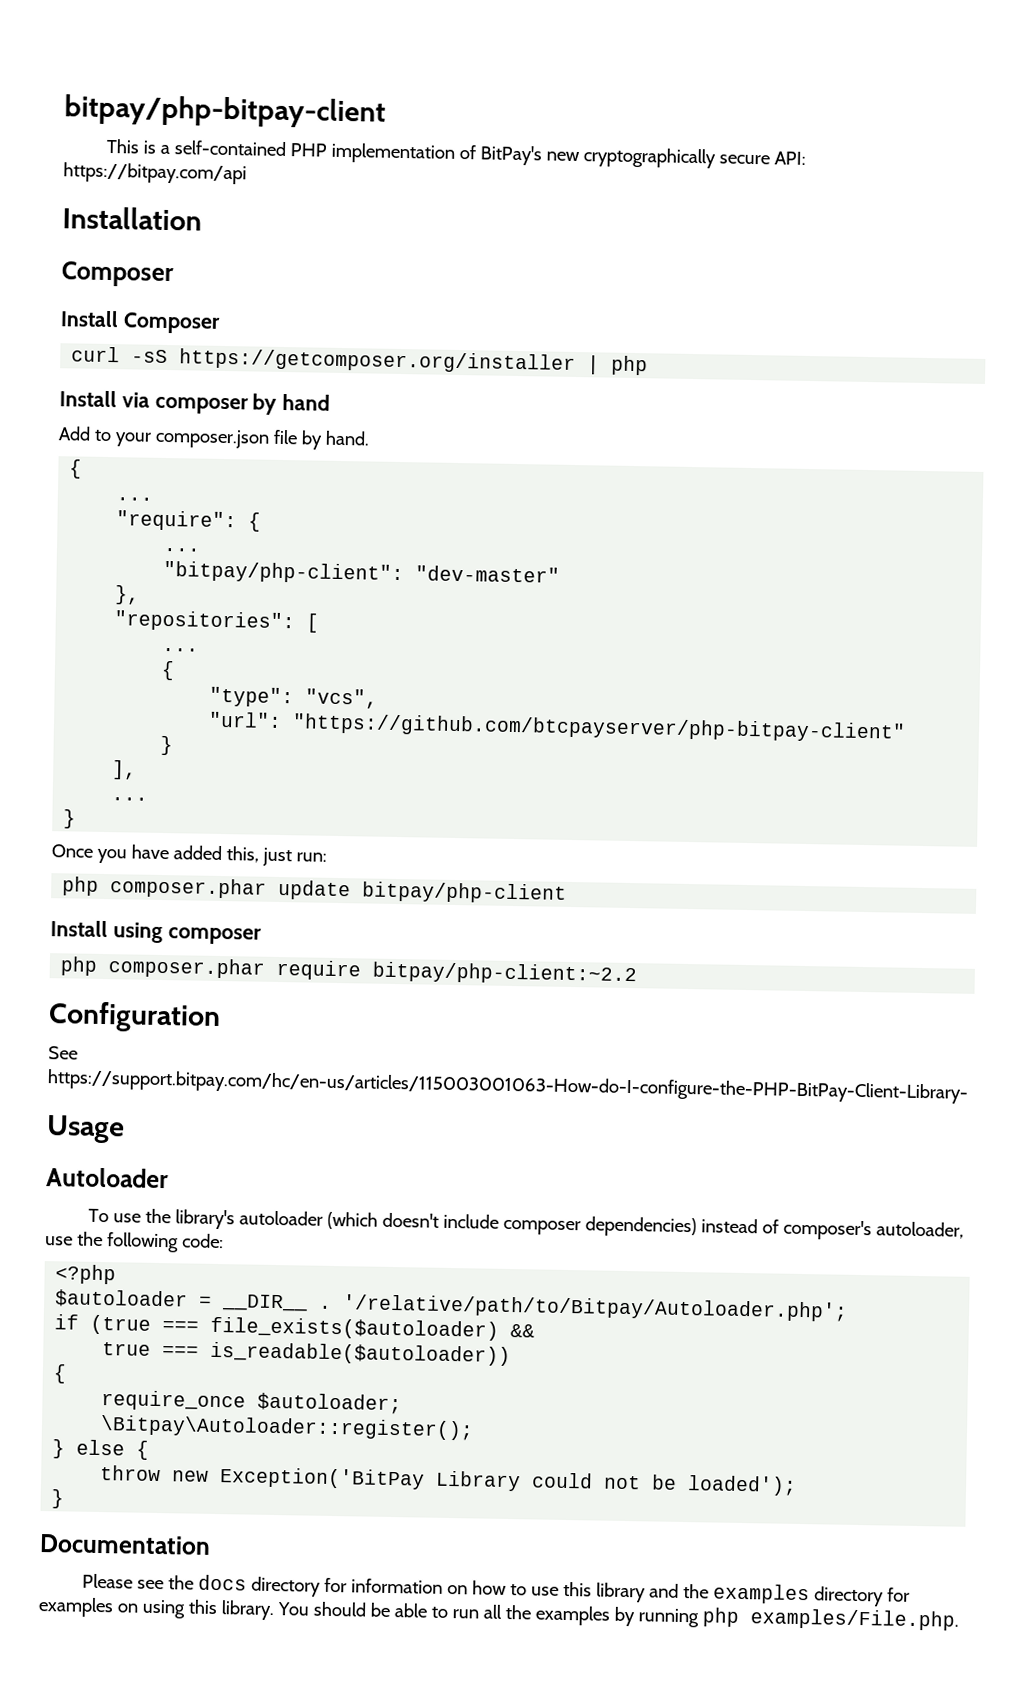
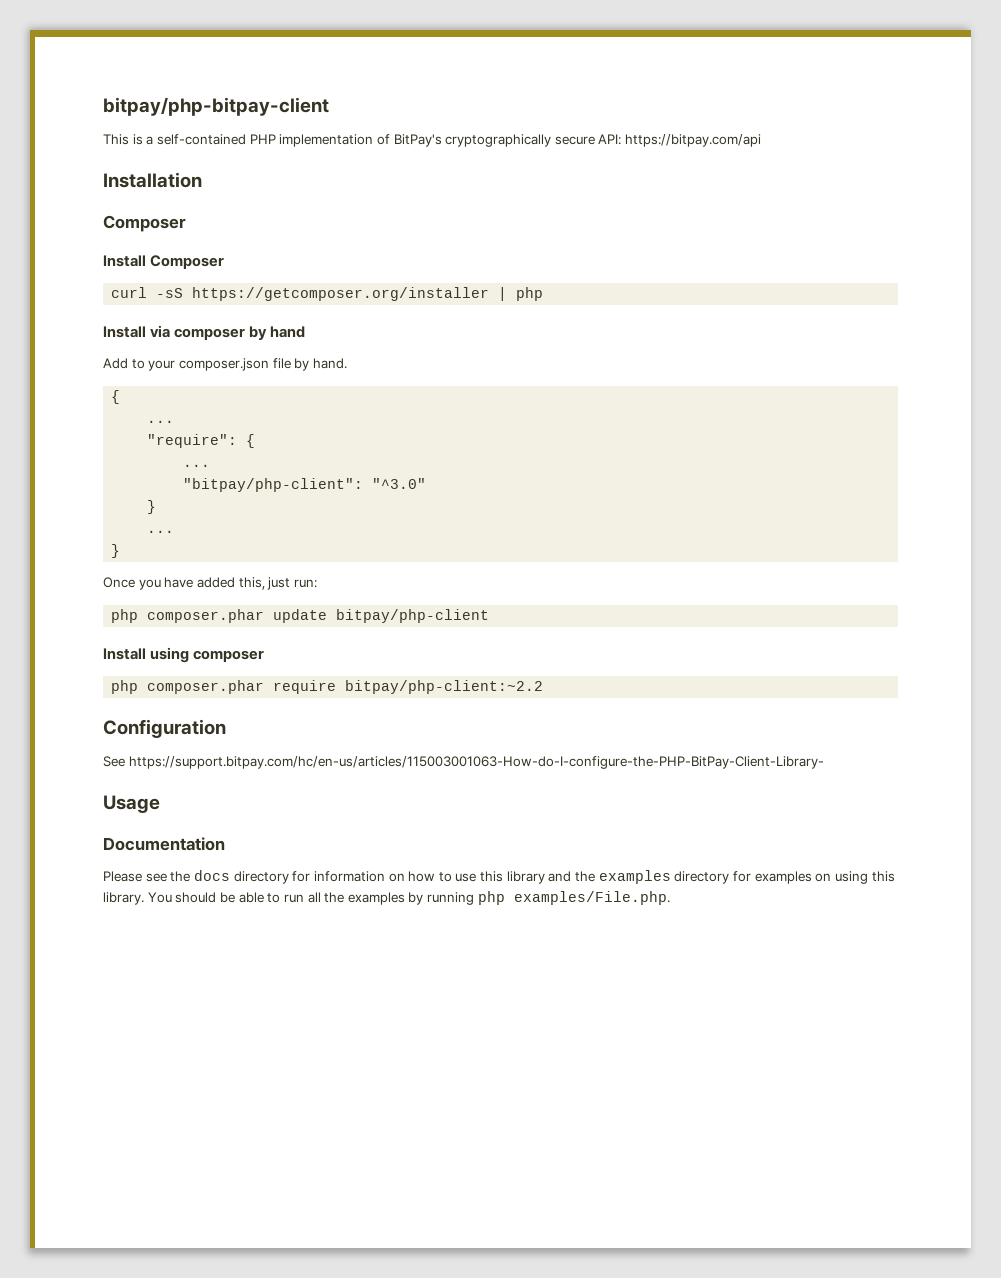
[546,151,581,162] new -> (442, 140) none
[415,565,561,583] [115,585,141,605] [114,610,320,633] [162,647,200,652] [161,660,176,681] [209,686,379,709] [208,711,907,743] [160,735,174,756] [112,760,138,780] "dev-master" // }, // "repositories": [ // ... // { // "type": "vcs", // "url": "https://github.com/btcpayserver/php-bitpay-client" // } // ], -> [372,478,427,489] [147,500,157,514] "^3.0" // }
[46,1167,169,1189] [88,1208,965,1241] [45,1231,224,1253] [55,1264,117,1285] [55,1289,849,1322] [54,1314,536,1341] [102,1341,512,1367] [53,1364,68,1384] [101,1390,403,1415] [100,1415,475,1441] [52,1439,150,1460] [100,1465,798,1496] [51,1489,65,1509] // Autoloader // To use the library's autoloader (which doesn't include composer dependencies) instead of composer's autoloader, use the following code: // <?php // $autoloader = __DIR__ . '/relative/path/to/Bitpay/Autoloader.php'; // if (true === file_exists($autoloader) && // true === is_readable($autoloader)) // { // require_once $autoloader; // \Bitpay\Autoloader::register(); // } else { // throw new Exception('BitPay Library could not be loaded'); // } -> (160, 804) none

